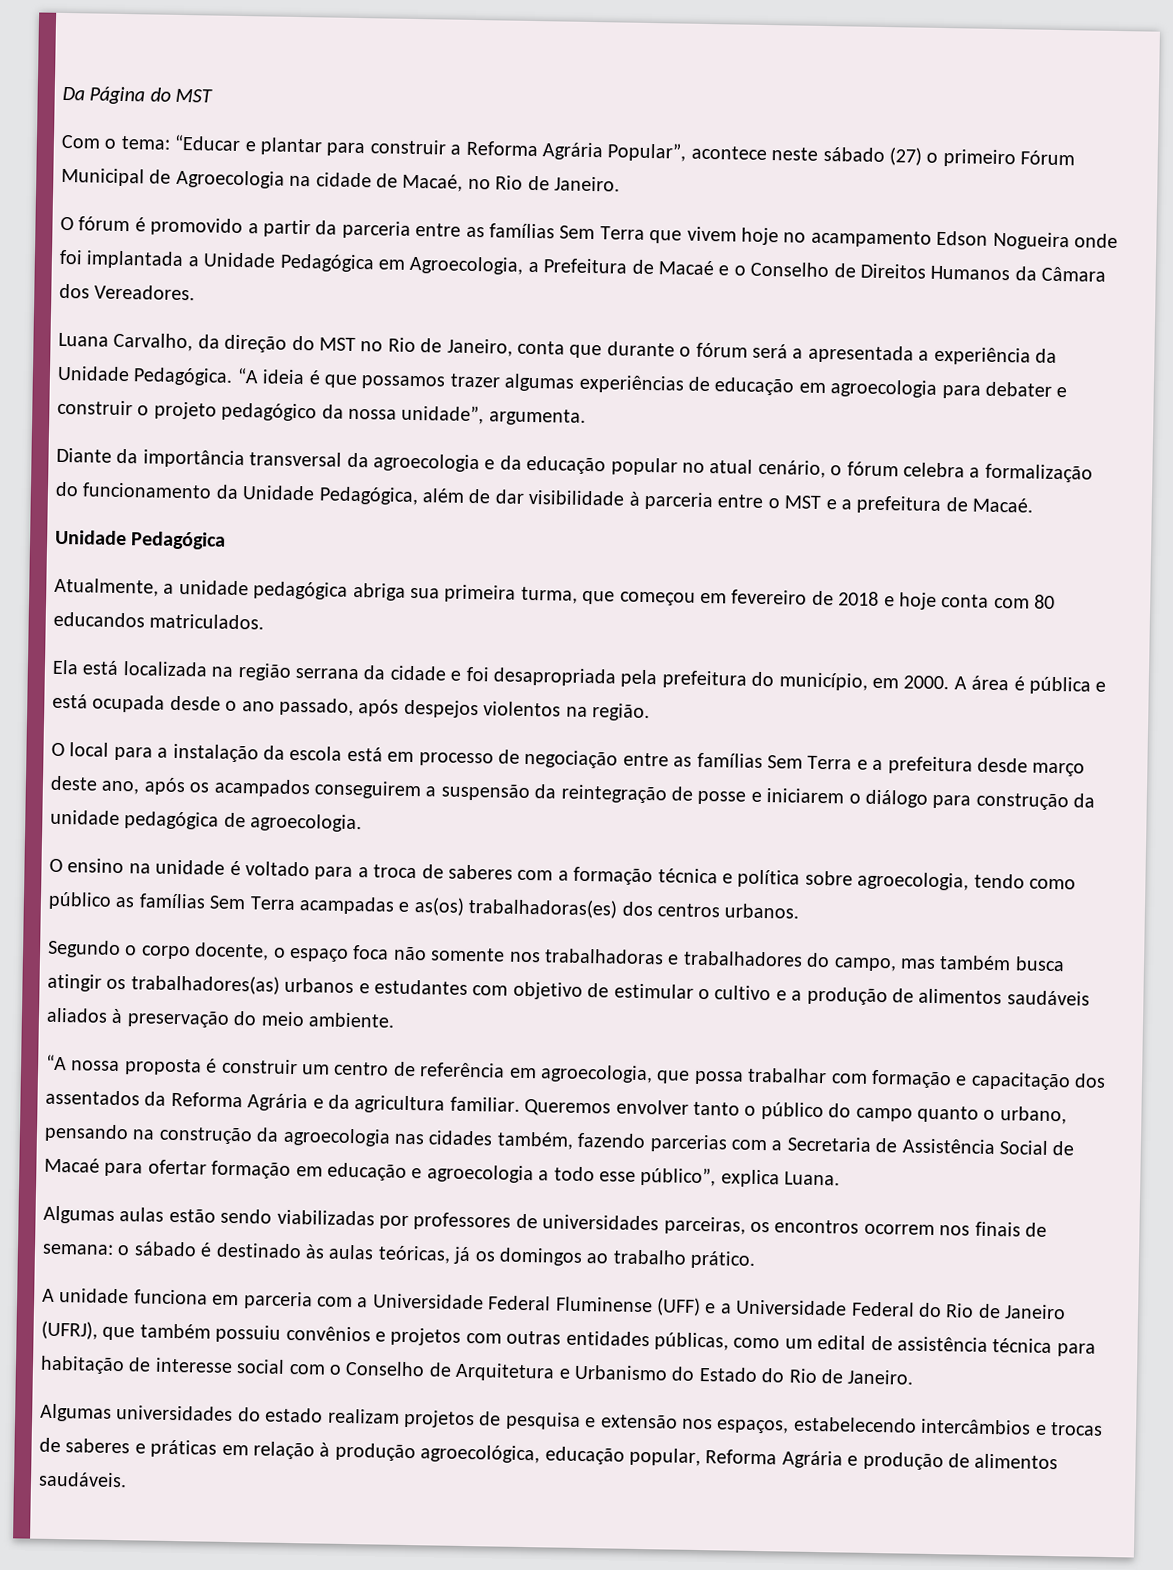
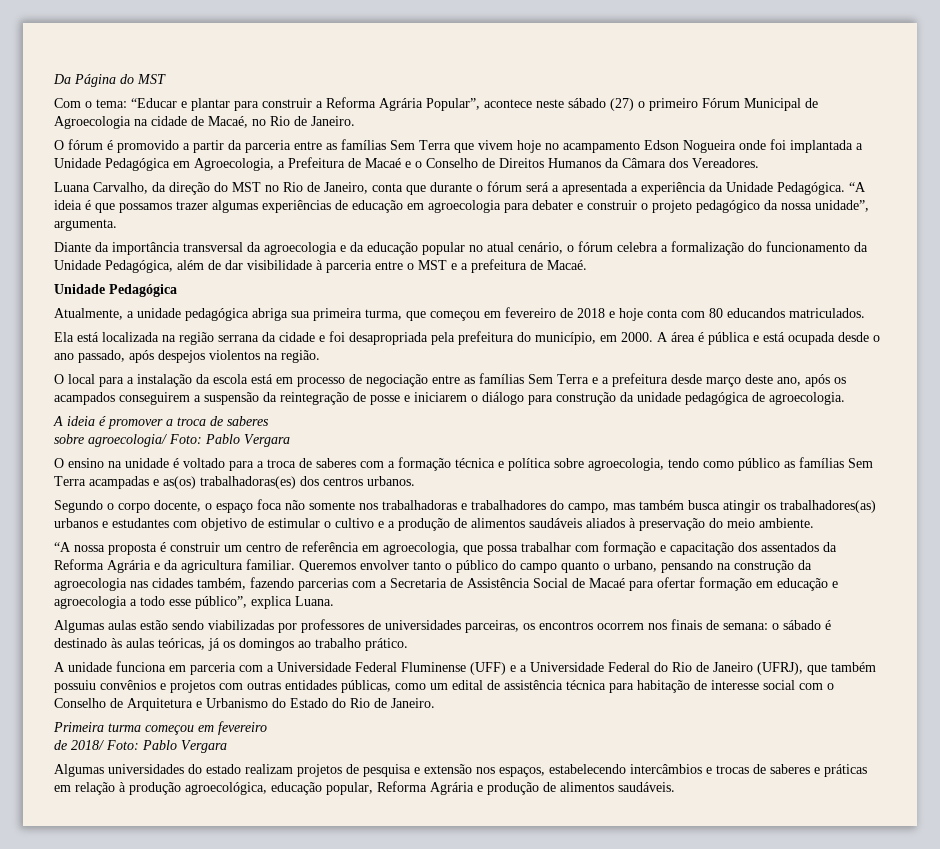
(363, 823) none -> [53,416,269,429] [54,434,290,447] // A ideia é promover a troca de saberes // sobre agroecologia/ Foto: Pablo Vergara
(915, 1377) none -> [53,721,267,735] [54,740,227,753] // Primeira turma começou em fevereiro // de 2018/ Foto: Pablo Vergara

